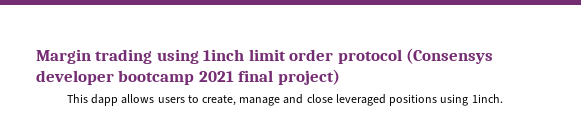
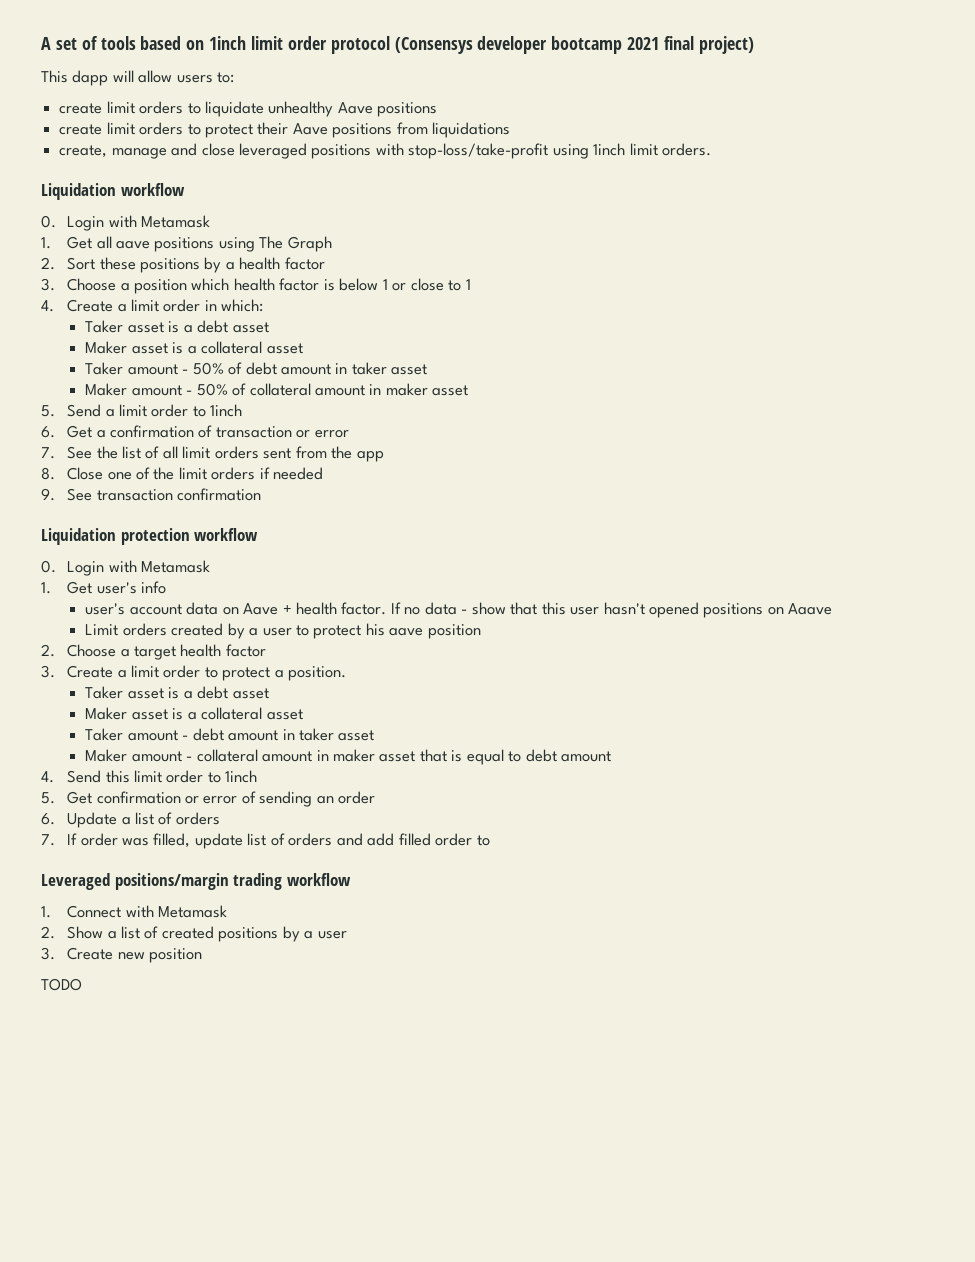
[36,49,199,64] Margin trading using -> [41,36,205,50] A set of tools based on
[121,94,199,104] allows users to -> [112,70,235,83] [59,101,438,117] [59,122,511,138] will allow users to: // create limit orders to liquidate unhealthy Aave positions // create limit orders to protect their Aave positions from liquidations //
[440,94,503,106] using 1inch. -> [375,143,712,159] [41,183,185,200] [41,215,210,231] [41,236,332,252] [41,257,325,273] [41,278,471,294] [41,299,264,312] [85,320,269,333] [85,341,303,354] [85,362,428,375] [85,383,469,396] [41,404,243,417] [41,425,349,438] [41,446,384,462] [41,467,324,480] [41,488,261,501] [41,528,259,545] [41,560,210,576] [41,581,166,594] [85,602,833,618] [85,623,481,639] [41,644,266,660] [41,665,347,681] [85,686,269,699] [85,707,303,720] [85,728,375,741] [85,749,612,765] [41,770,258,783] [41,791,376,807] [41,812,220,828] [41,833,490,849] [41,873,351,890] [41,905,227,918] [41,926,347,942] [41,947,202,963] [41,978,82,991] with stop-loss/take-profit using 1inch limit orders. // Liquidation workflow // 0. Login with Metamask // 1. Get all aave positions using The Graph // 2. Sort these positions by a health factor // 3. Choose a position which health factor is below 1 or close to 1 // 4. Create a limit order in which: // Taker asset is a debt asset // Maker asset is a collateral asset // Taker amount - 50% of debt amount in taker asset // Maker amount - 50% of collateral amount in maker asset // 5. Send a limit order to 1inch // 6. Get a confirmation of transaction or error // 7. See the list of all limit orders sent from the app // 8. Close one of the limit orders if needed // 9. See transaction confirmation // Liquidation protection workflow // 0. Login with Metamask // 1. Get user's info // user's account data on Aave + health factor. If no data - show that this user hasn't opened positions on Aaave // Limit orders created by a user to protect his aave position // 2. Choose a target health factor // 3. Create a limit order to protect a position. // Taker asset is a debt asset // Maker asset is a collateral asset // Taker amount - debt amount in taker asset // Maker amount - collateral amount in maker asset that is equal to debt amount // 4. Send this limit order to 1inch // 5. Get confirmation or error of sending an order // 6. Update a list of orders // 7. If order was filled, update list of orders and add filled order to // Leveraged positions/margin trading workflow // 1. Connect with Metamask // 2. Show a list of created positions by a user // 3. Create new position // TODO

